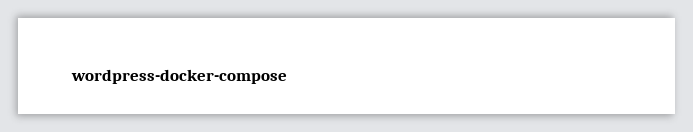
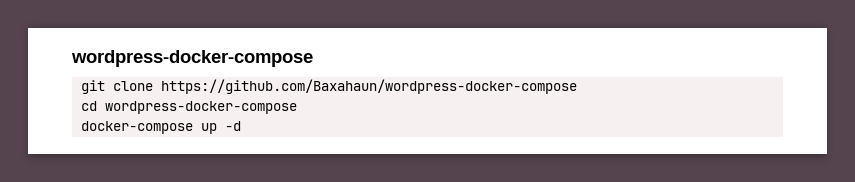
[71,69,287,84] wordpress-docker-compose -> [71,50,313,67] [80,79,577,94] [80,101,297,114] [80,121,241,134] wordpress-docker-compose // git clone https://github.com/Baxahaun/wordpress-docker-compose // cd wordpress-docker-compose // docker-compose up -d

